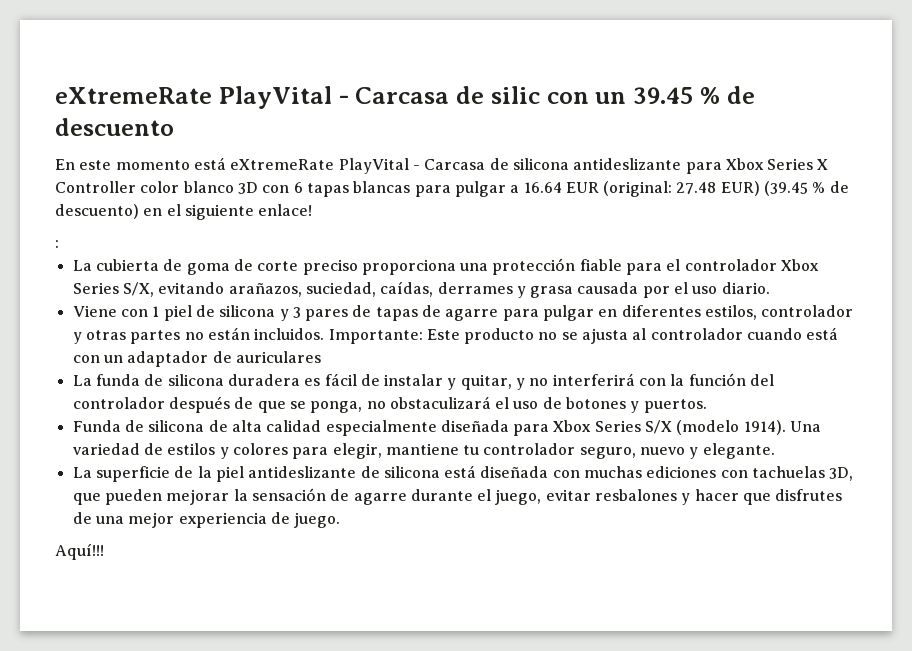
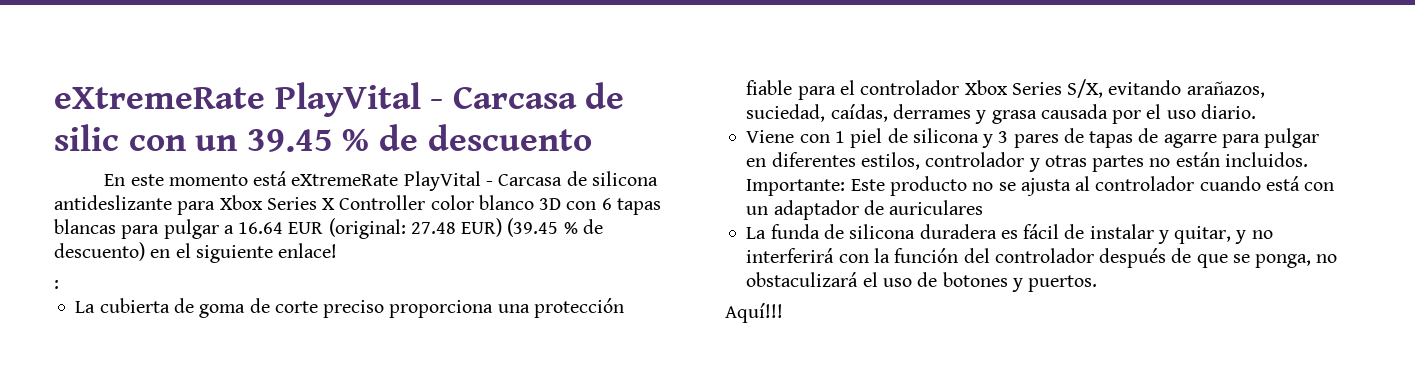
[72,420,822,436] [72,443,775,459] [72,465,854,482] [72,488,843,505] [72,512,341,528] // Funda de silicona de alta calidad especialmente diseñada para Xbox Series S/X (modelo 1914). Una variedad de estilos y colores para elegir, mantiene tu controlador seguro, nuevo y elegante. // La superficie de la piel antideslizante de silicona está diseñada con muchas ediciones con tachuelas 3D, que pueden mejorar la sensación de agarre durante el juego, evitar resbalones y hacer que disfrutes de una mejor experiencia de juego. -> (1098, 283) none

